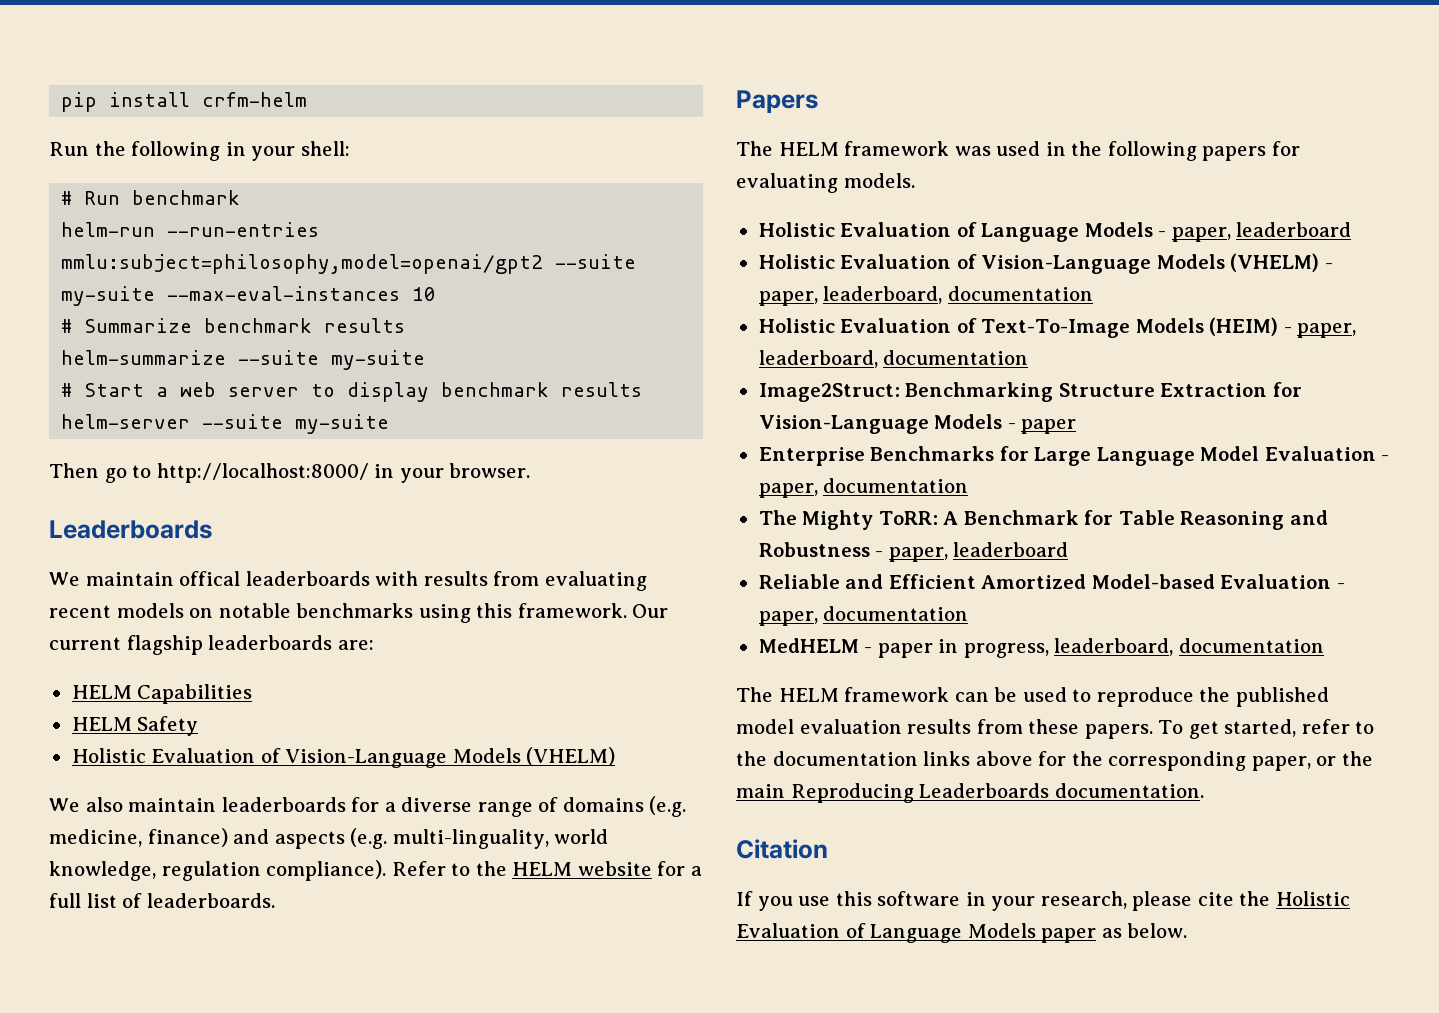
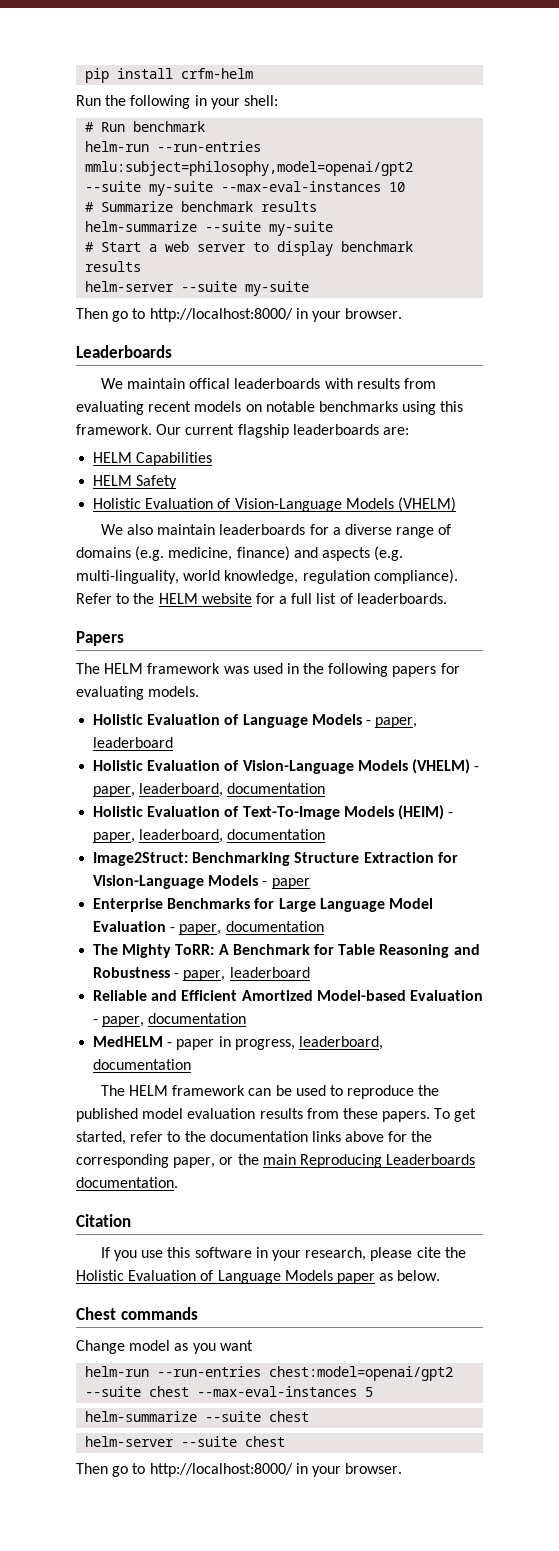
(1188, 930) none -> [76,1307,198,1320] [76,1340,253,1354] [85,1366,454,1381] [85,1386,374,1397] [85,1411,310,1422] [85,1436,286,1447] [76,1463,403,1477] // Chest commands // Change model as you want // helm-run --run-entries chest:model=openai/gpt2 --suite chest --max-eval-instances 5 // helm-summarize --suite chest // helm-server --suite chest // Then go to http://localhost:8000/ in your browser.

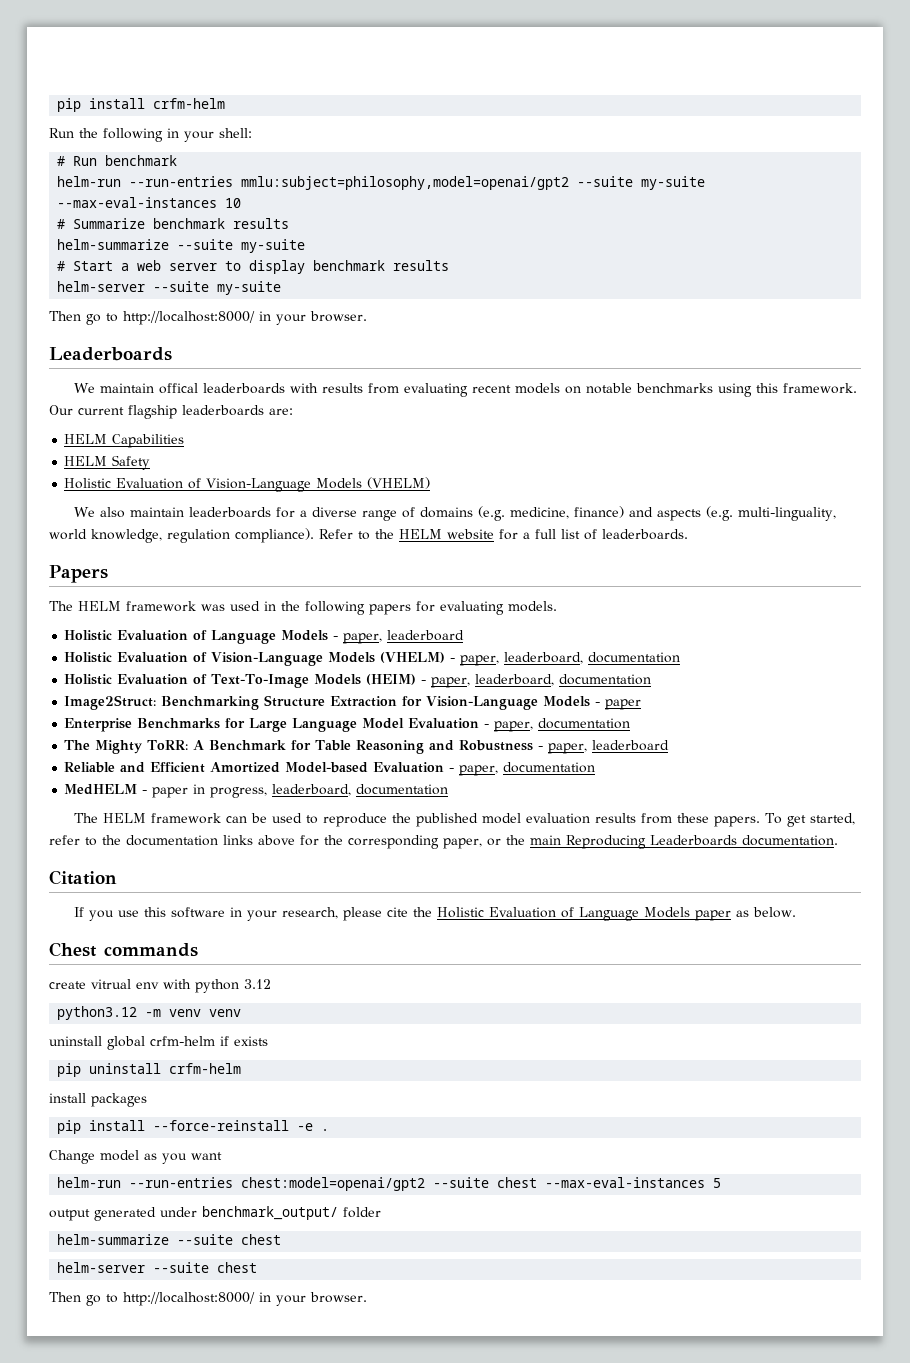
(198, 1313) none -> [49,979,271,993] [57,1006,242,1020] [49,1036,268,1050] [57,1063,242,1077] [49,1093,147,1107] [57,1120,330,1134] // create vitrual env with python 3.12 // python3.12 -m venv venv // uninstall global crfm-helm if exists // pip uninstall crfm-helm // install packages // pip install --force-reinstall -e .
(374, 1392) none -> [49,1206,381,1221] // output generated under benchmark_output/ folder

